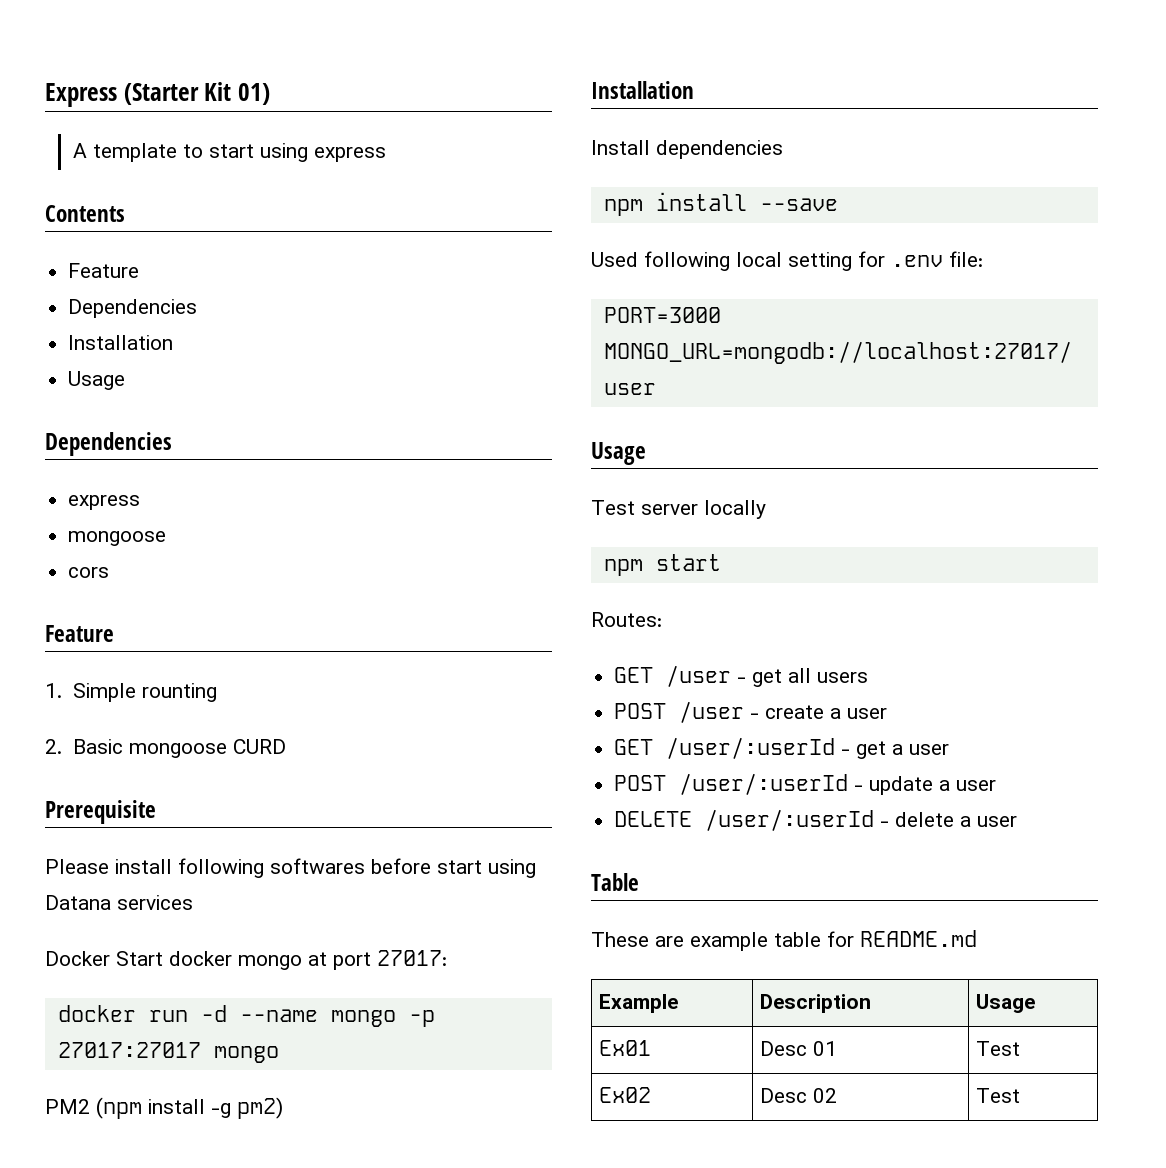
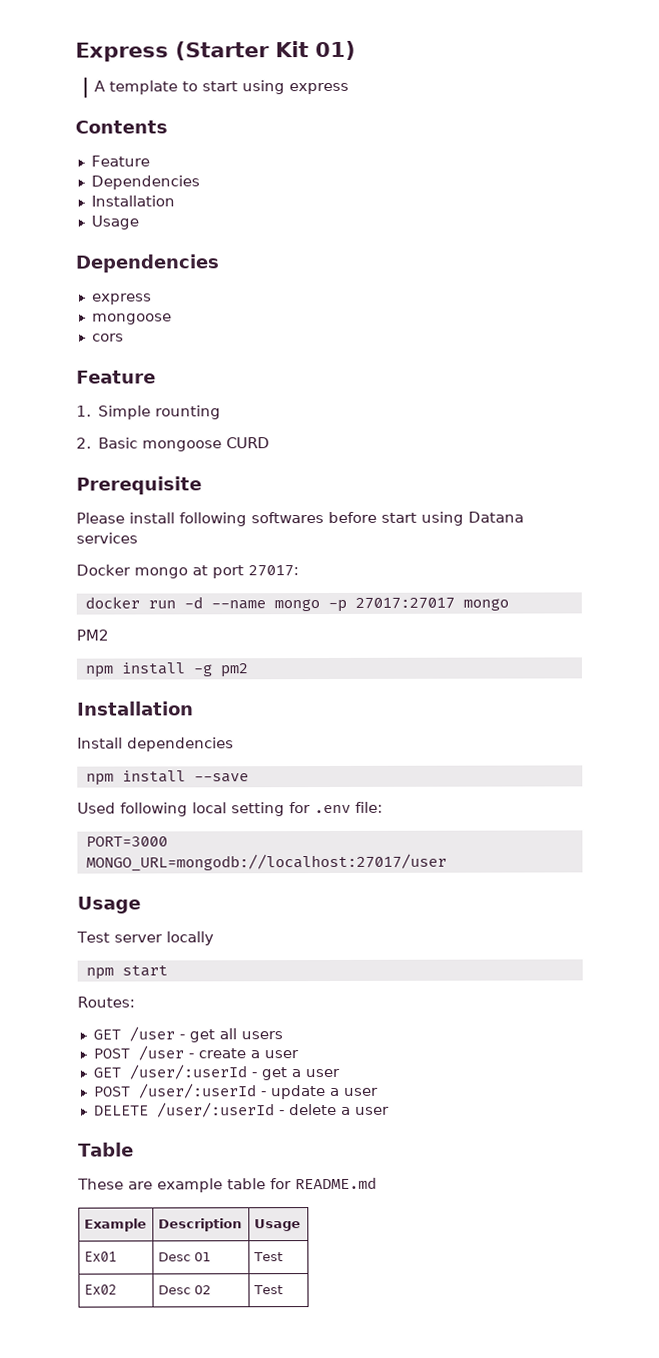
[116,951,232,966] Start docker -> (131, 570) none
[96,1097,142,1119] (npm -> [84,665,113,678] // npm
[237,1097,283,1119] pm2) -> [219,663,248,678] pm2

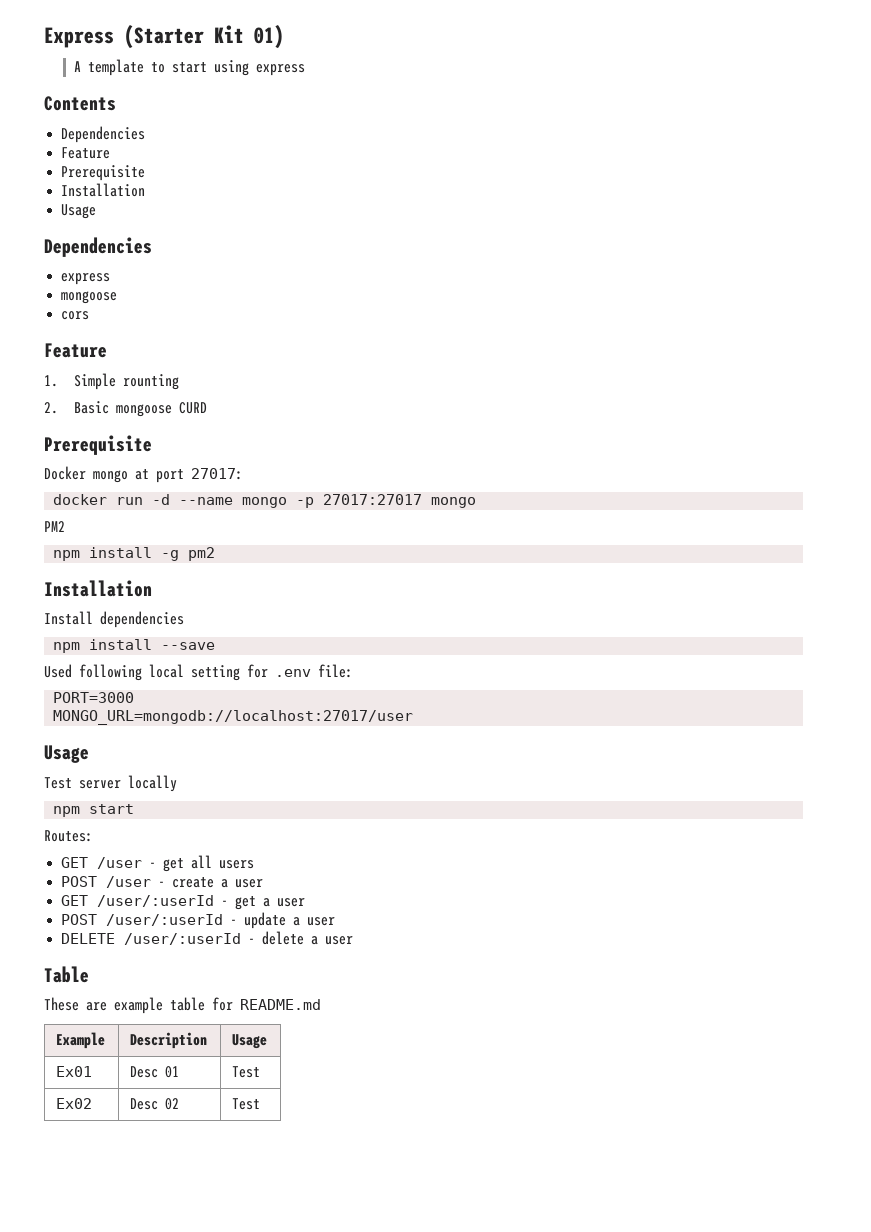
[90,155,150,167] [90,175,200,190] // Feature // Dependencies -> [61,126,146,143] [61,147,111,159] [61,165,146,181] // Dependencies // Feature // Prerequisite
[76,511,524,527] [76,532,138,544] // Please install following softwares before start using Datana services -> (152, 445) none

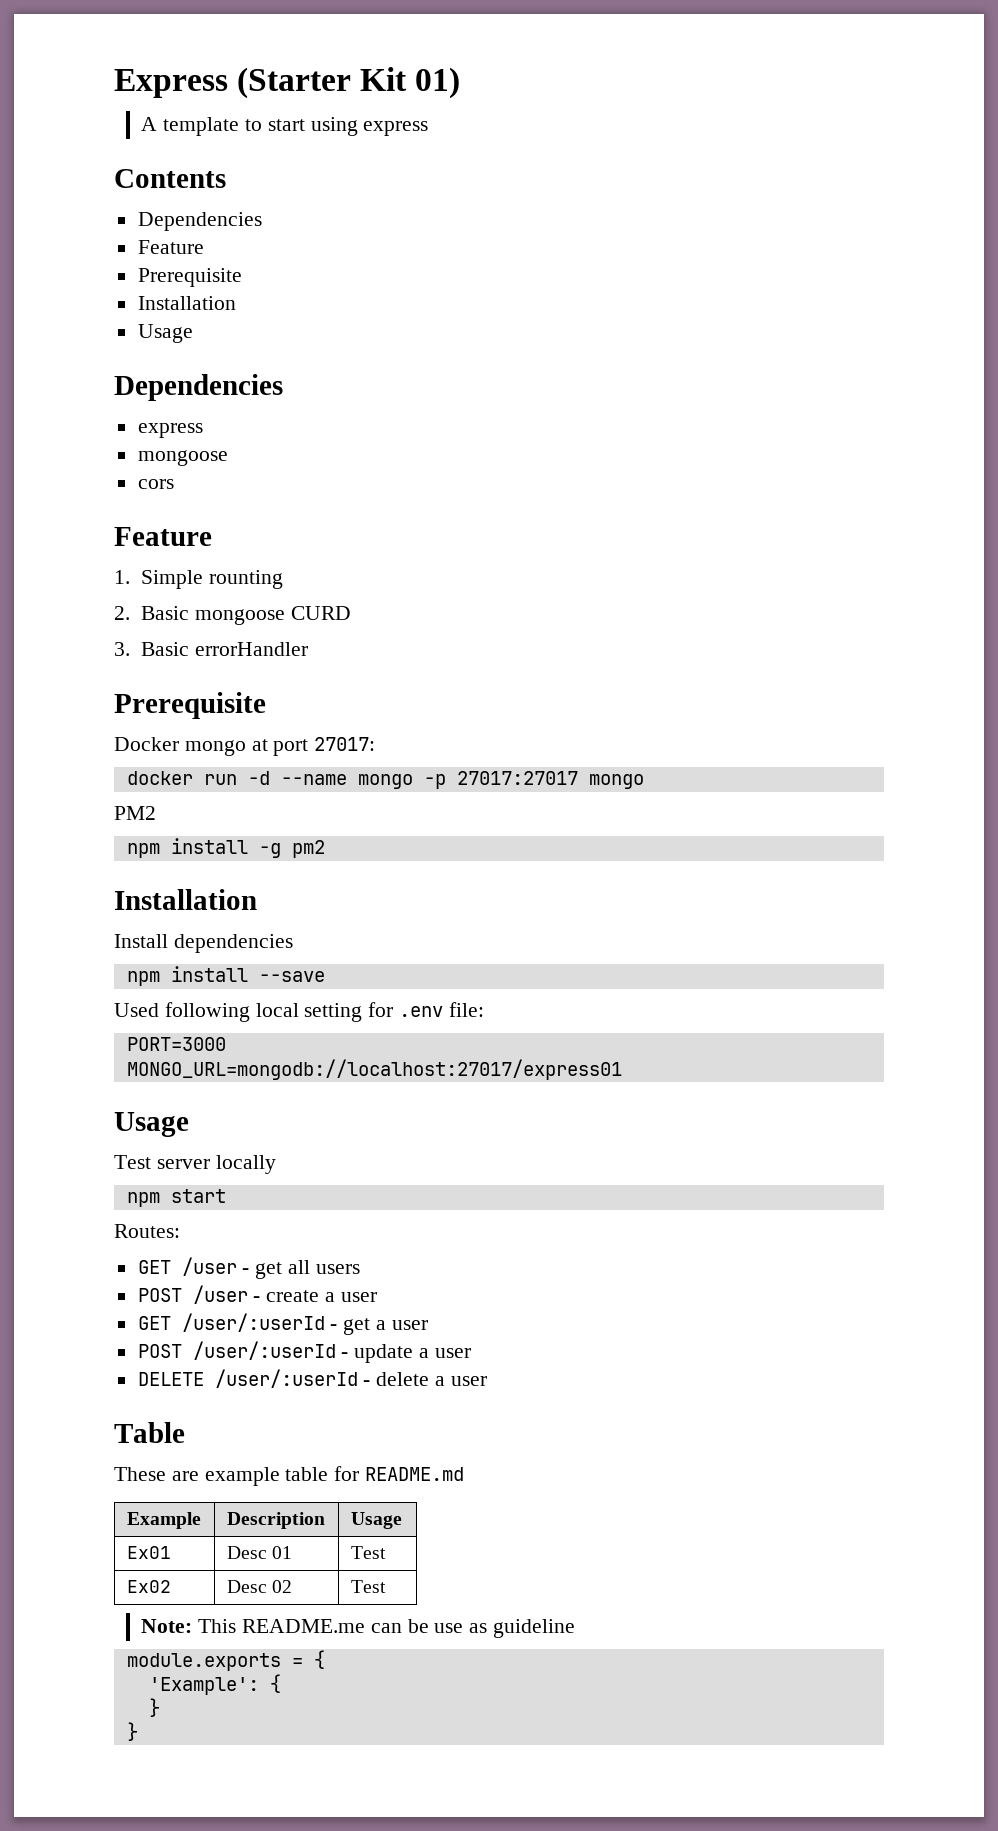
(208, 408) none -> [114,642,309,656] // 3. Basic errorHandler
[53,710,414,725] MONGO_URL=mongodb://localhost:27017/user -> [126,1059,622,1080] MONGO_URL=mongodb://localhost:27017/express01
(261, 1104) none -> [141,1619,576,1638] [126,1650,325,1671] [148,1674,281,1695] [148,1698,160,1717] [126,1722,138,1741] // Note: This README.me can be use as guideline // module.exports = { // 'Example': { // } // }

